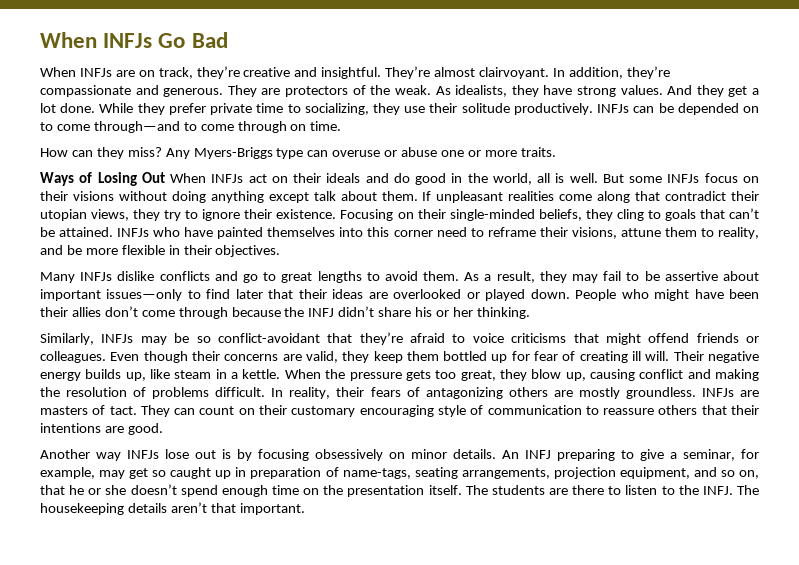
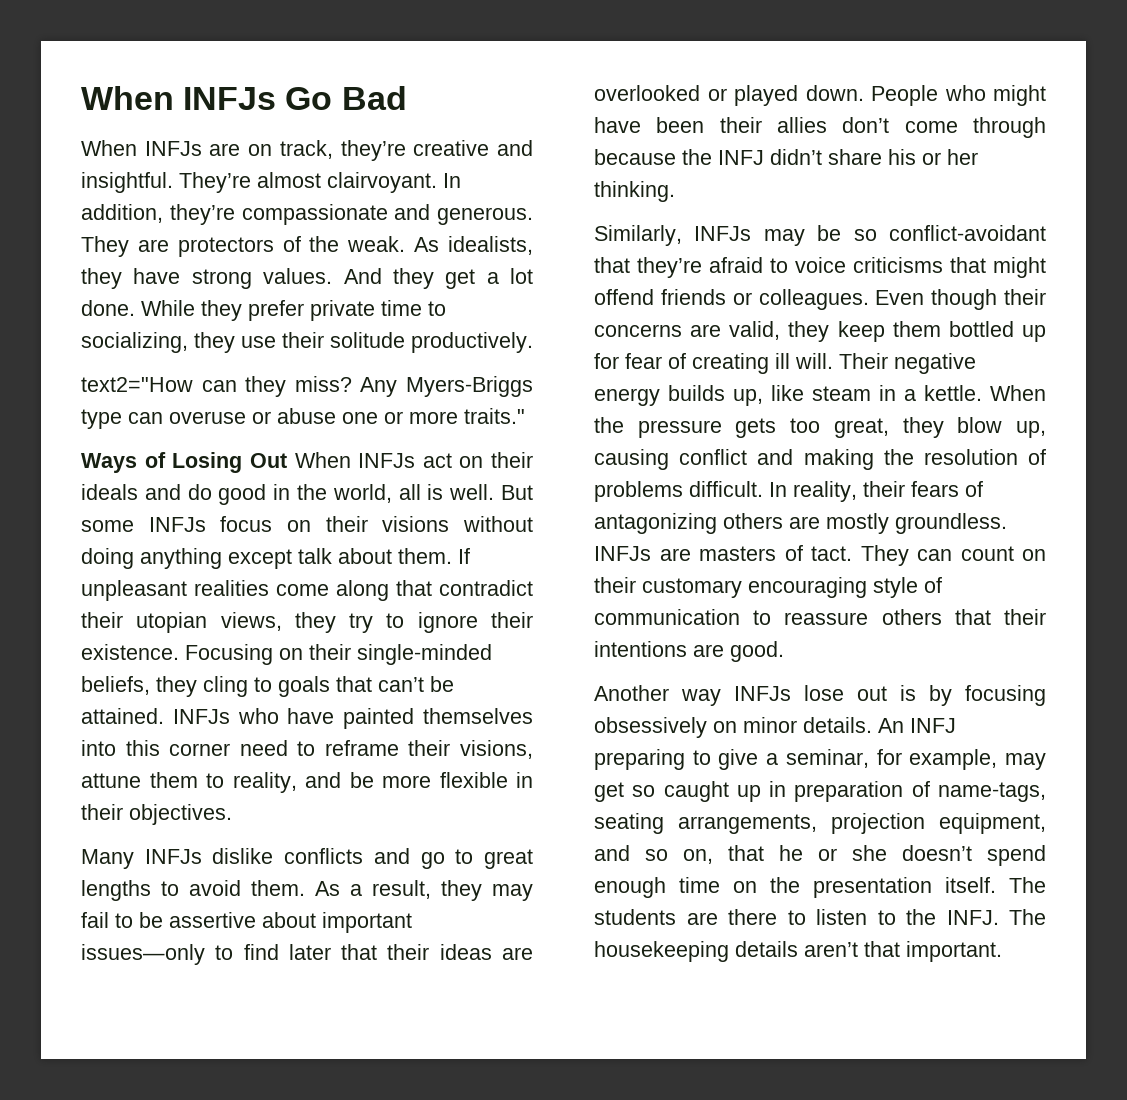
[597,103,759,115] [40,121,342,133] [40,148,68,157] INFJs can be depended on to come through—and to come through on time. // How -> [81,377,193,392] // text2="How
[520,147,556,157] traits. -> [464,408,525,424] traits."

